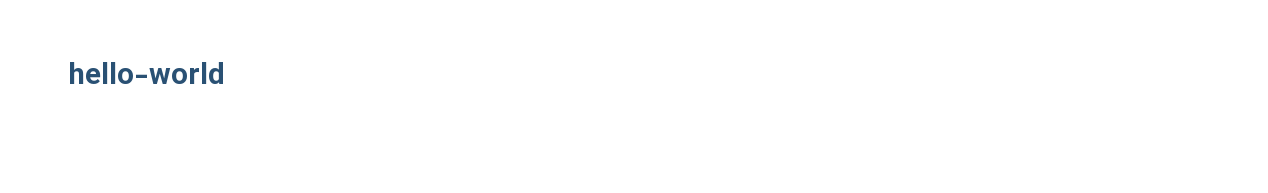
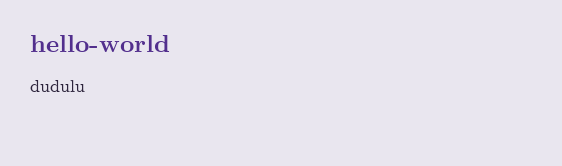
(225, 73) none -> [30,80,85,92] // dudulu

